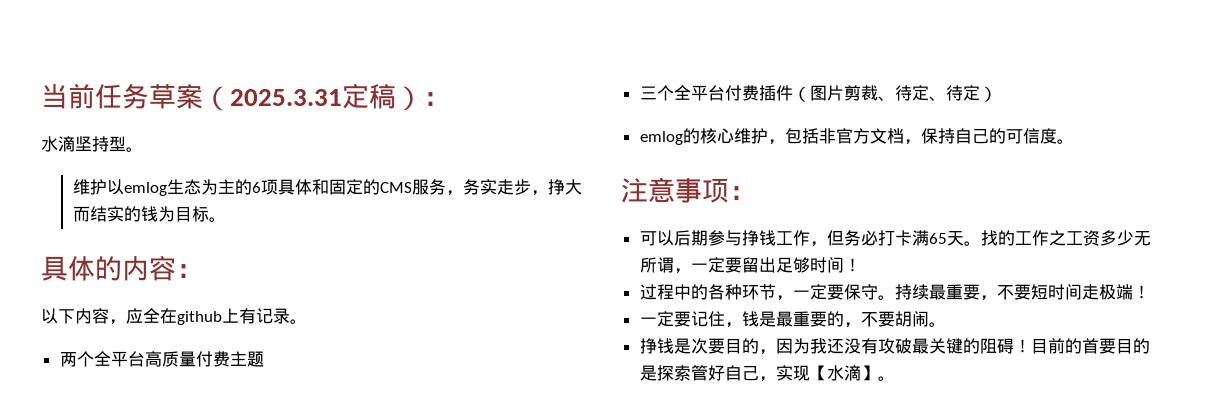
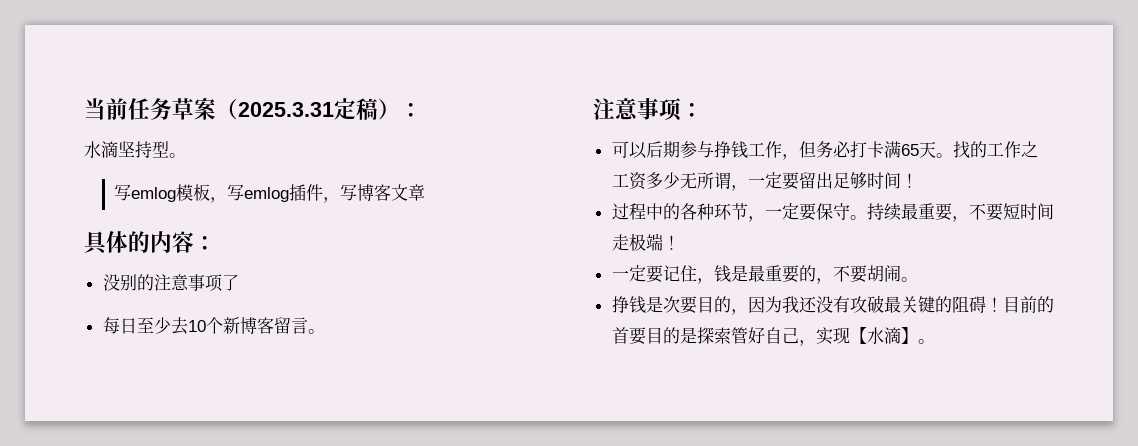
[72,179,582,196] [72,206,226,222] [41,255,203,281] [41,308,307,325] [59,351,264,367] [639,85,997,102] [639,128,1057,145] 维护以emlog生态为主的6项具体和固定的CMS服务，务实走步，挣大而结实的钱为目标。 // 具体的内容： // 以下内容，应全在github上有记录。 // 两个全平台高质量付费主题 // 三个全平台付费插件（图片剪裁、待定、待定） // emlog的核心维护，包括非官方文档，保持自己的可信度 -> [114,184,426,203] [84,231,216,255] [102,274,239,292] [102,317,308,335] 写emlog模板，写emlog插件，写博客文章 // 具体的内容： // 没别的注意事项了 // 每日至少去10个新博客留言

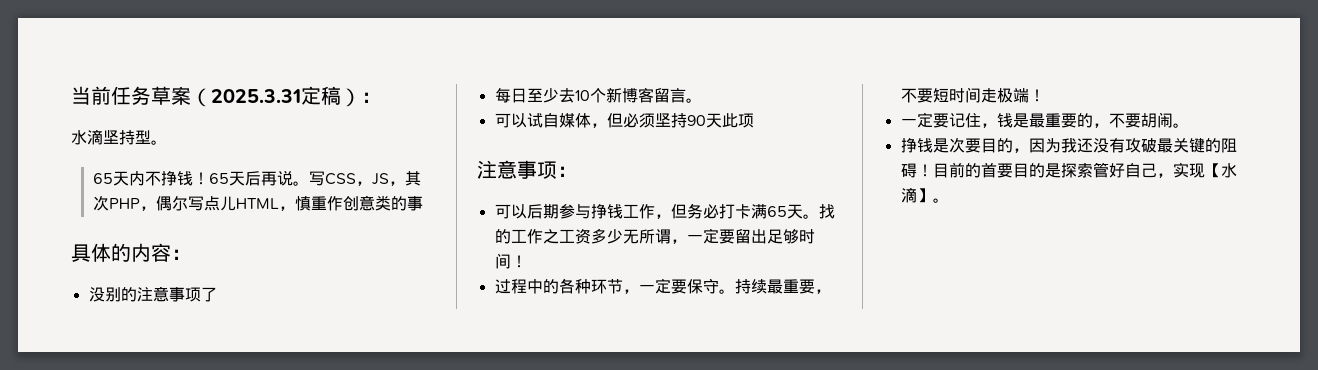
[114,184,426,203] 写emlog模板，写emlog插件，写博客文章 -> [92,170,421,186] [92,195,423,211] 65天内不挣钱！65天后再说。写CSS，JS，其次PHP，偶尔写点儿HTML，慎重作创意类的事
(325, 331) none -> [494,113,754,128] // 可以试自媒体，但必须坚持90天此项

